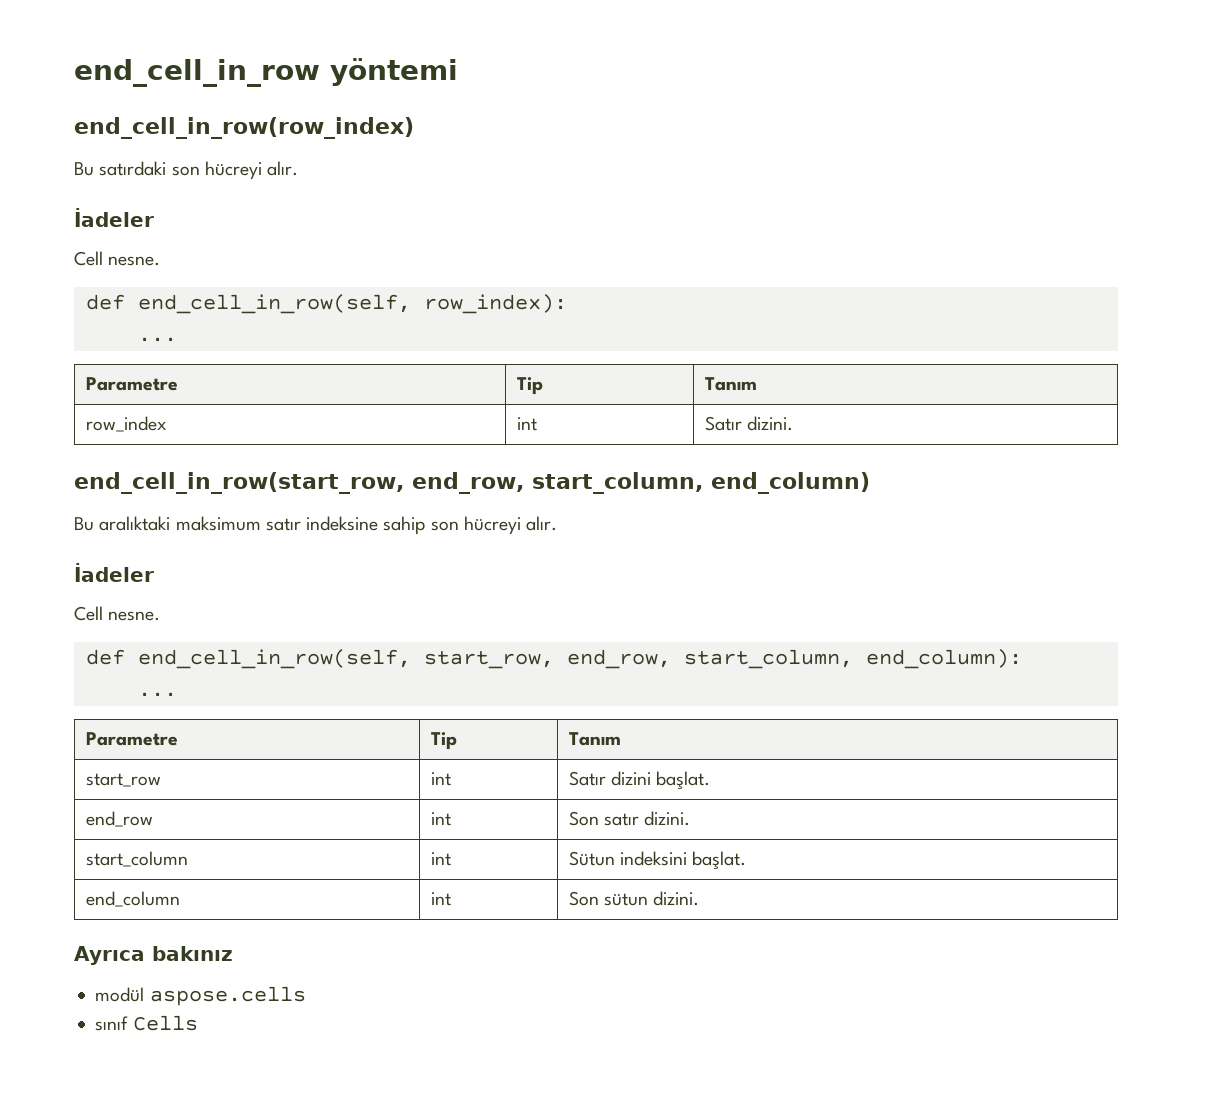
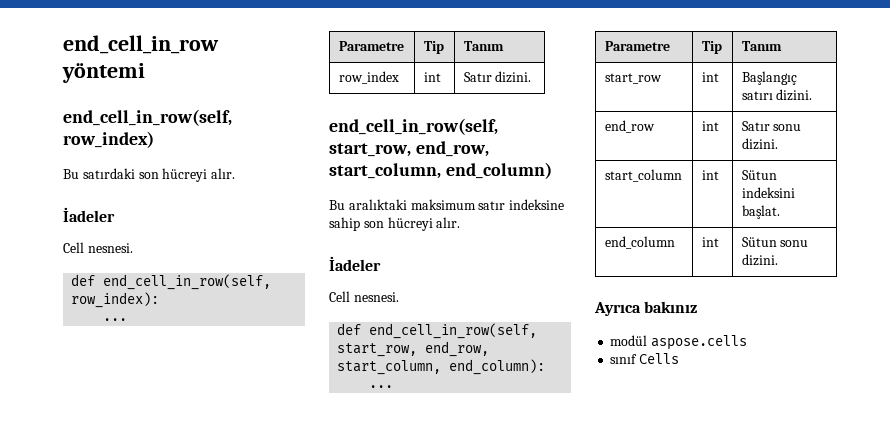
[74,117,414,139] end_cell_in_row(row_index) -> [63,109,232,126] [63,131,154,148] end_cell_in_row(self, row_index)
[108,256,161,266] nesne. -> [87,243,133,253] nesnesi.
[74,472,404,494] end_cell_in_row(start_row, -> [329,118,498,135] [329,143,411,157] end_cell_in_row(self, start_row,
[108,611,161,621] nesne. -> [353,292,399,302] nesnesi.
[568,771,711,790] Satır dizini başlat. -> [741,71,797,85] [741,89,813,101] Başlangıç satırı dizini.
[568,811,640,826] Son satır -> [741,121,802,131] Satır sonu
[568,891,649,906] Son sütun -> [741,237,809,247] Sütun sonu

